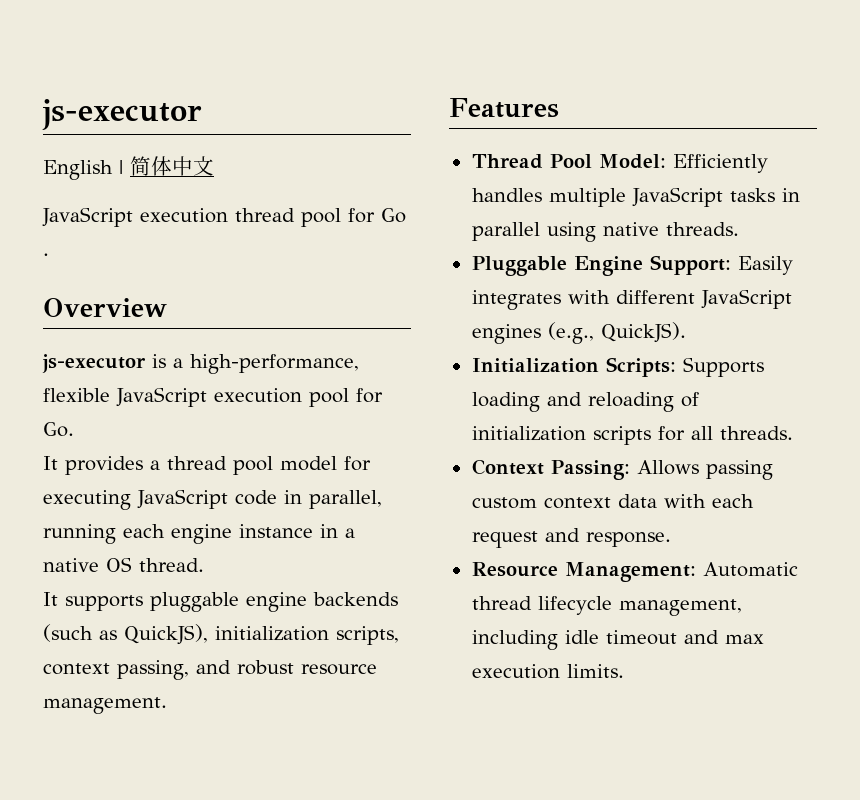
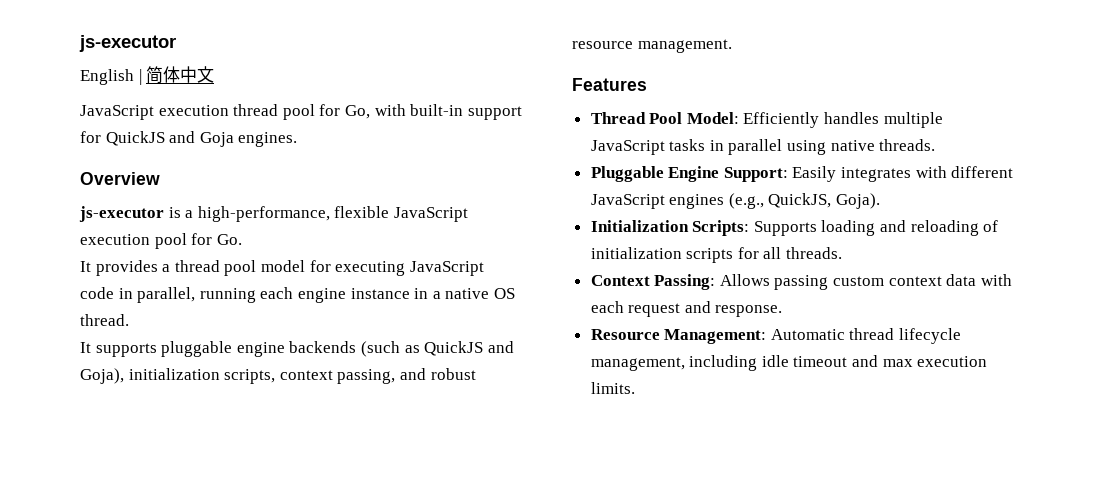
[381,208,406,223] [43,253,49,256] Go . -> [344,104,522,120] [80,131,298,147] Go, with built-in support for QuickJS and Goja engines.
[124,624,208,645] QuickJS), -> [424,341,514,356] [80,368,124,384] QuickJS and Goja),
[600,322,686,343] QuickJS). -> [768,193,881,209] QuickJS, Goja).

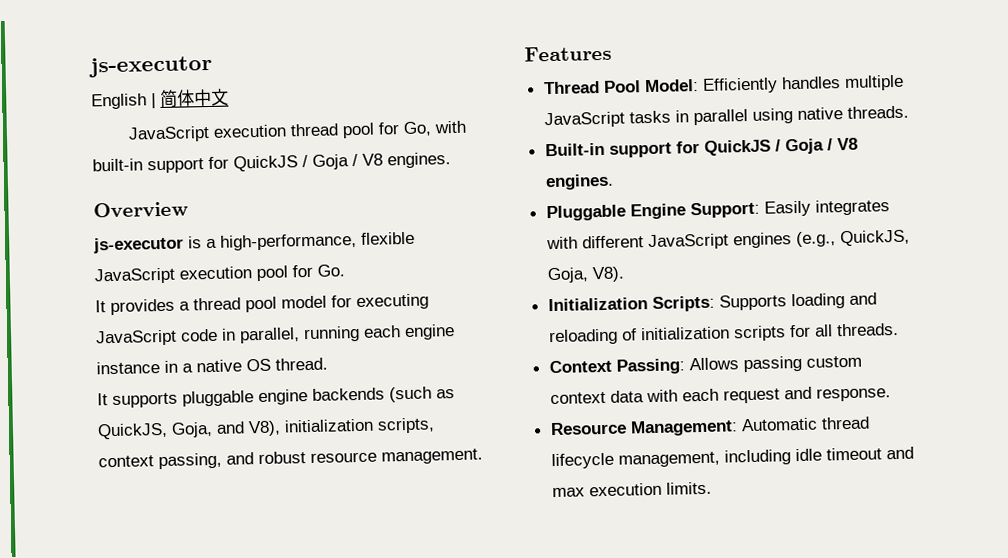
[169,131,234,147] and Goja -> [302,153,383,170] / Goja / V8
[424,341,514,356] [80,368,124,384] QuickJS and Goja), -> [97,420,281,440] QuickJS, Goja, and V8),
(936, 145) none -> [544,137,858,158] [544,173,614,191] // Built-in support for QuickJS / Goja / V8 engines.
[836,193,881,209] Goja). -> [546,266,625,284] Goja, V8).

